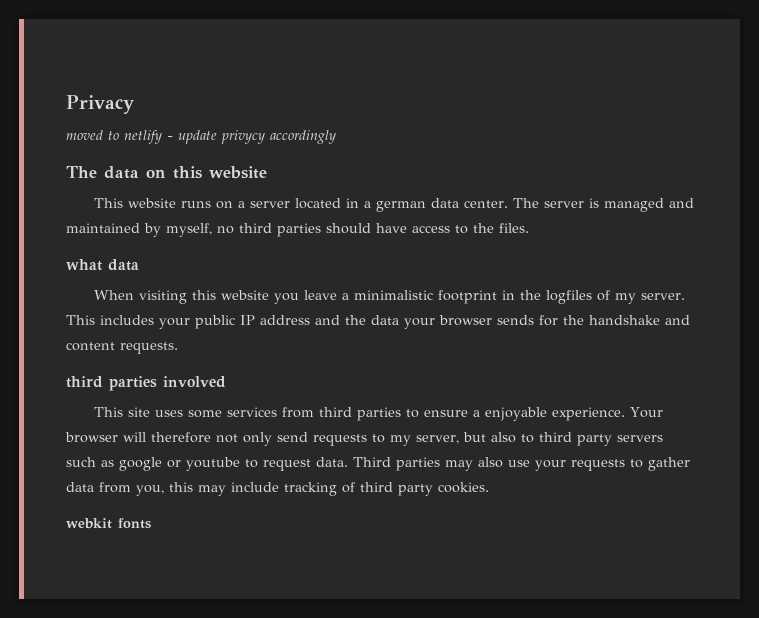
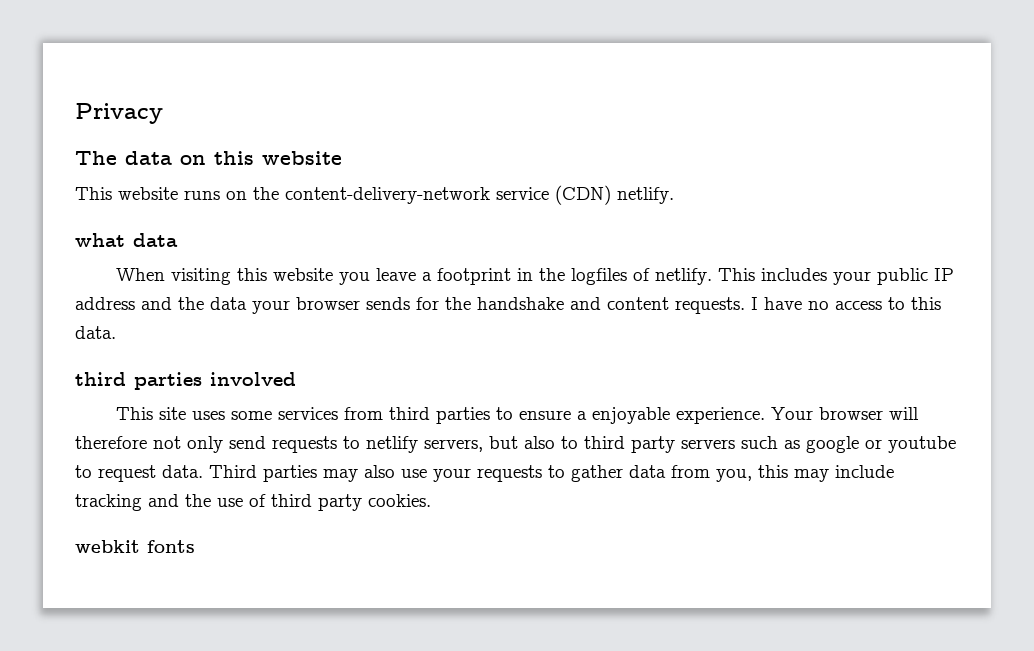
[66,130,336,144] // moved to netlify - update privycy accordingly -> (163, 113) none
[238,198,695,212] [66,223,529,237] a server located in a german data center. The server is managed and maintained by myself, no third parties should have access to the files. -> [253,185,674,205] the content-delivery-network service (CDN) netlify.
[354,290,434,300] minimalistic -> (433, 276) none
[615,293,686,304] my server. -> [655,268,713,285] netlify.
(178, 348) none -> [751,297,941,310] [75,326,116,339] I have no access to this data.
[390,435,459,446] my server, -> [366,436,483,453] netlify servers,
(337, 489) none -> [148,494,243,507] and the use

